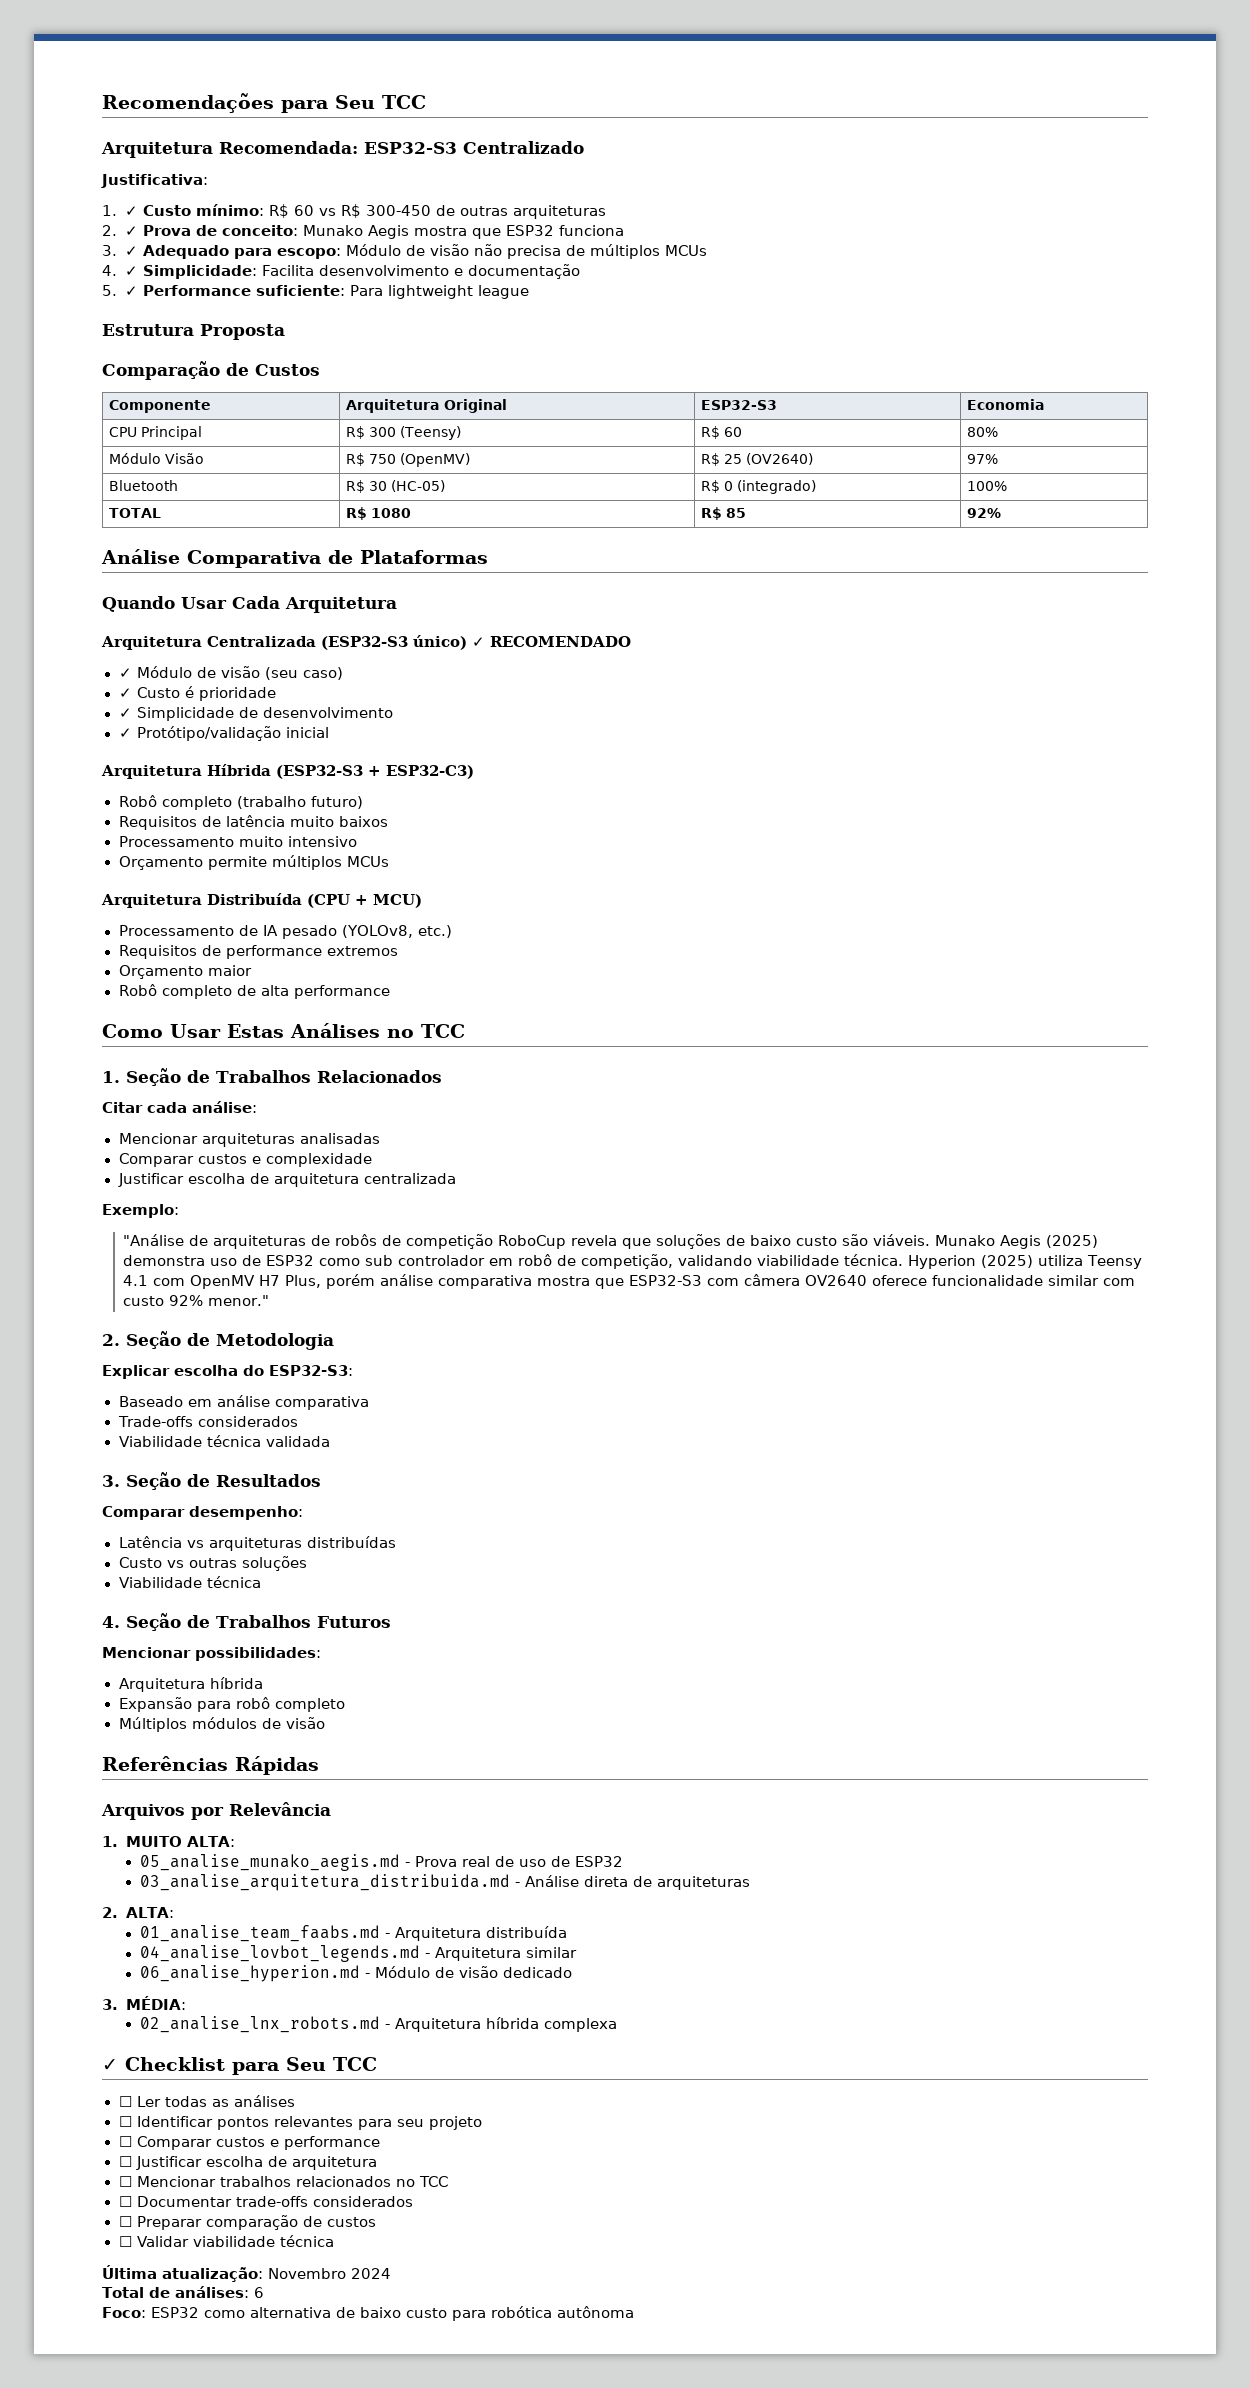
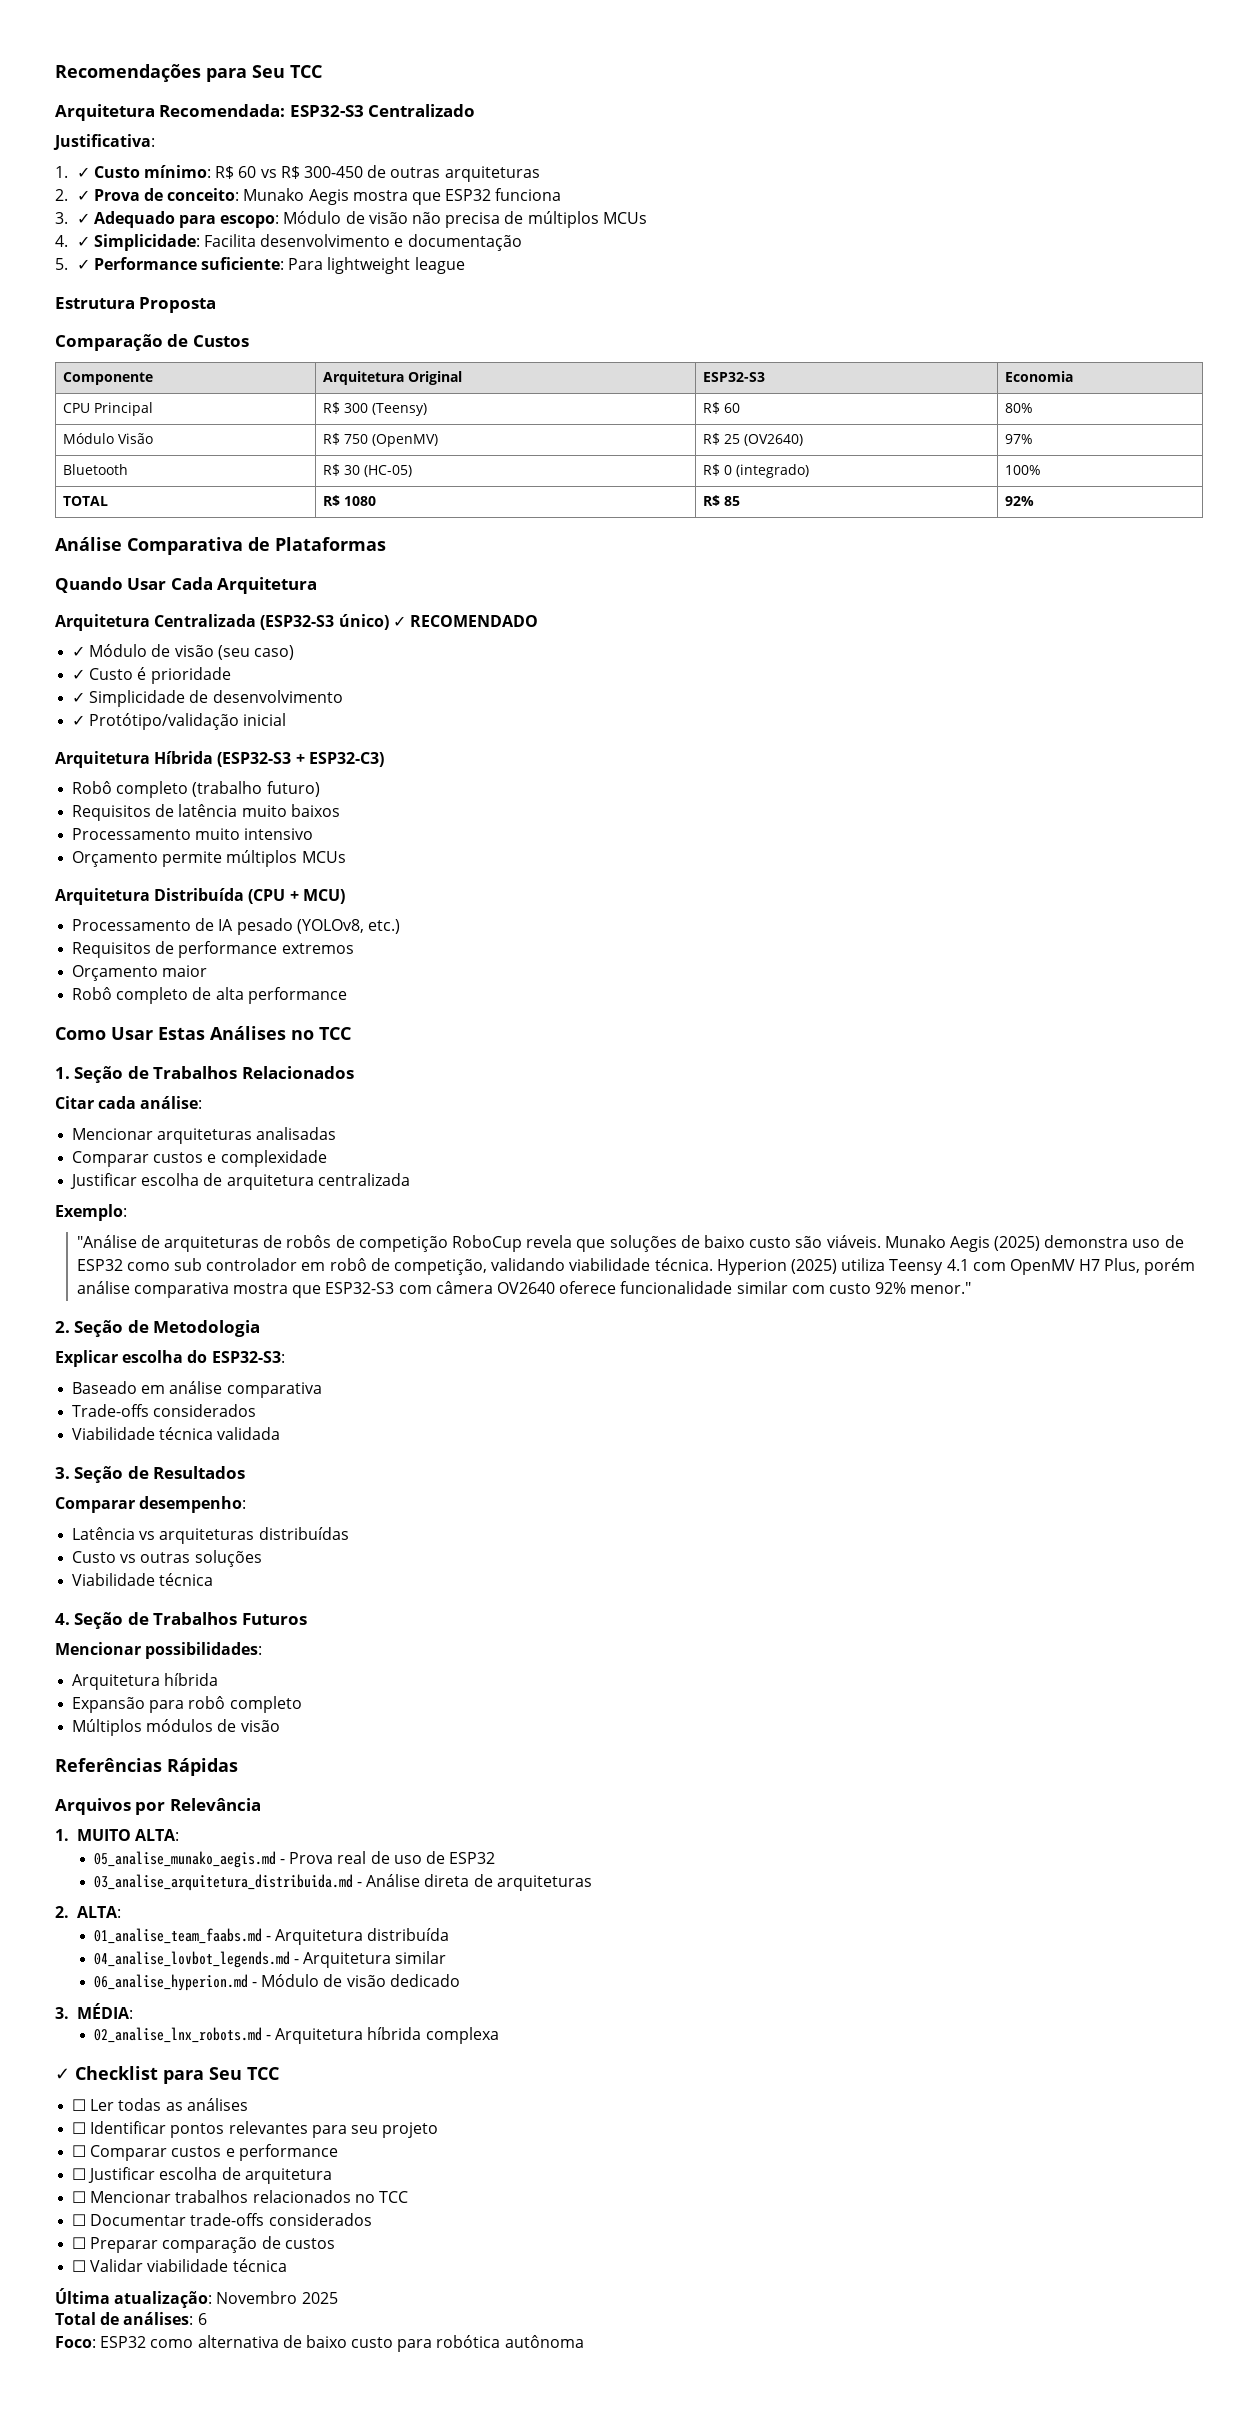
[351,2268,391,2279] 2024 -> [301,2292,338,2304] 2025

